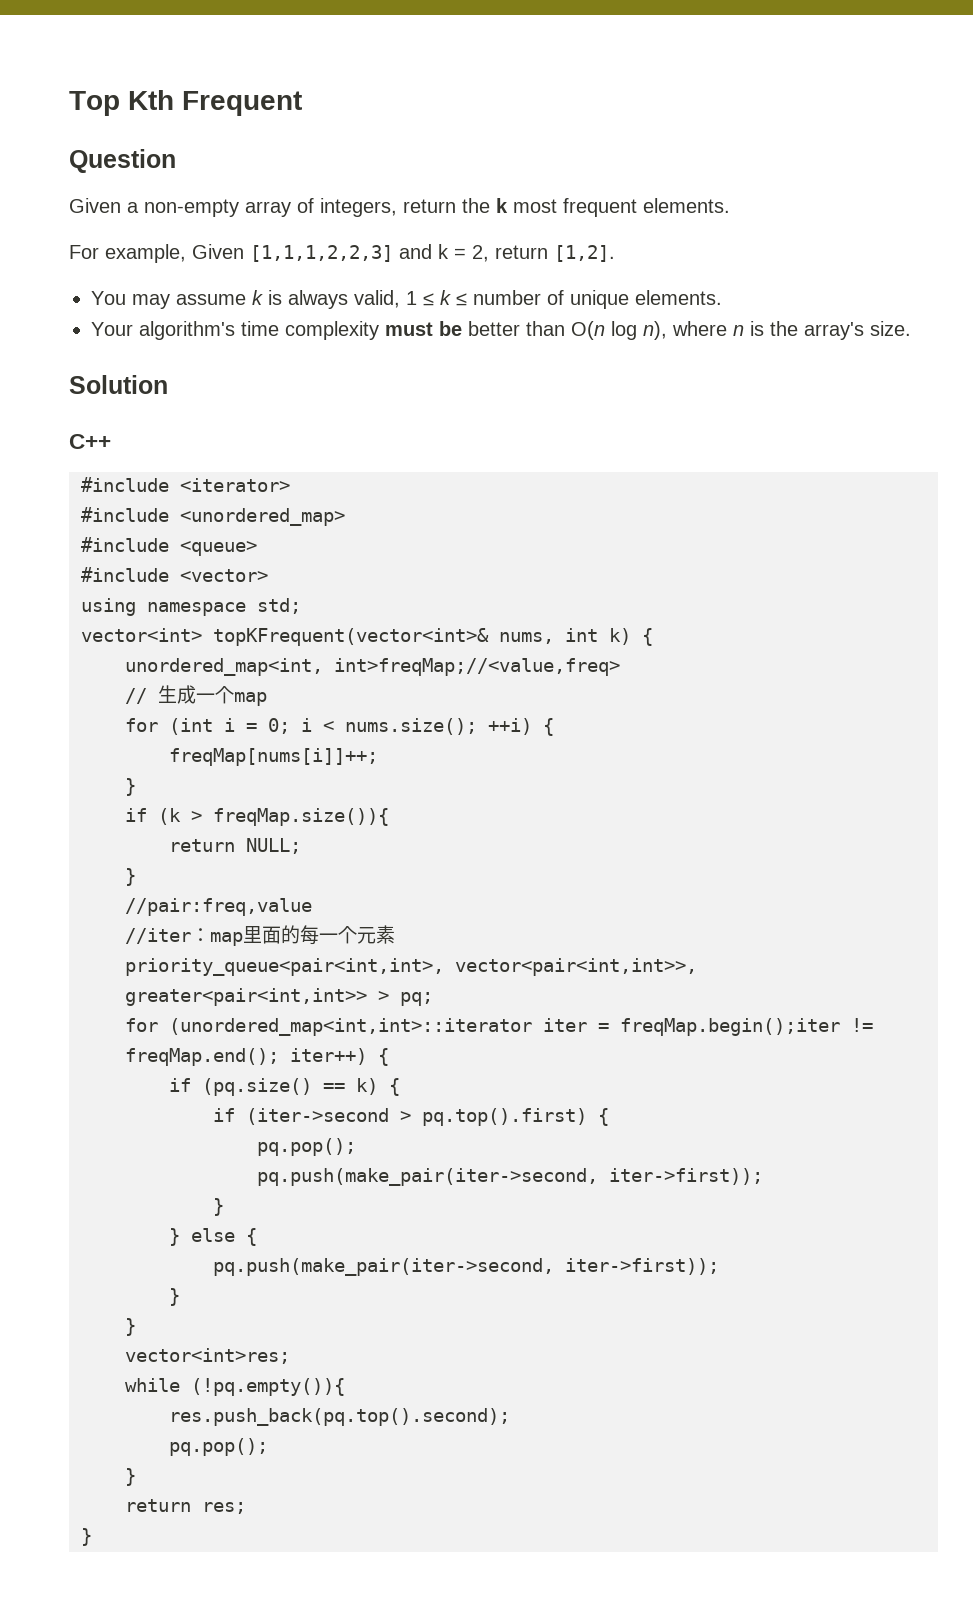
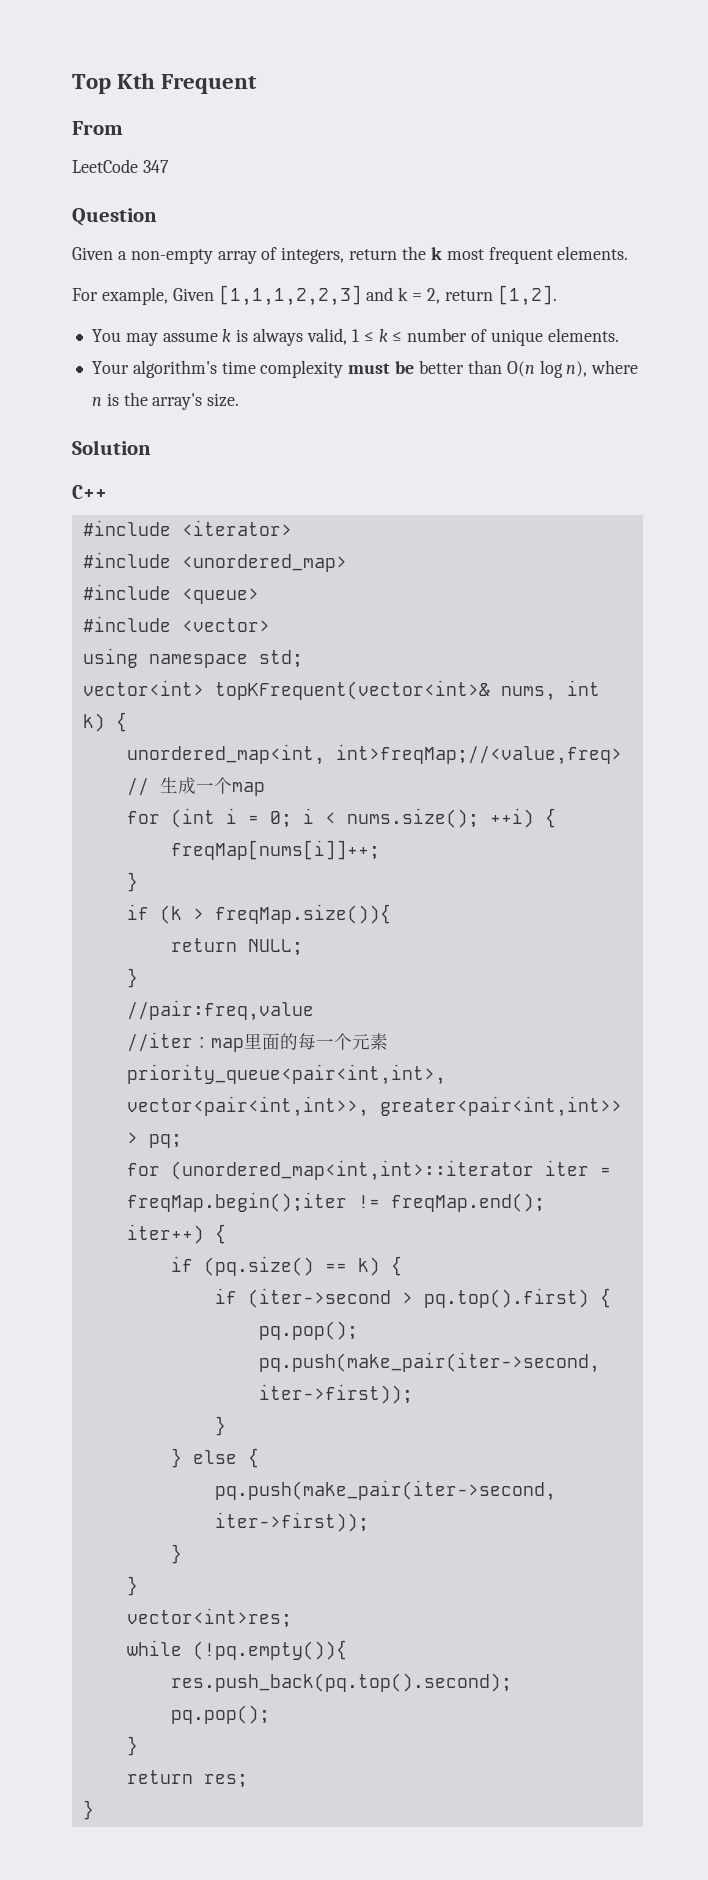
(302, 103) none -> [72,121,123,135] [72,159,169,173] // From // LeetCode 347

